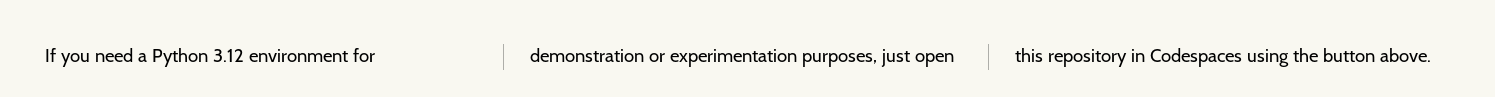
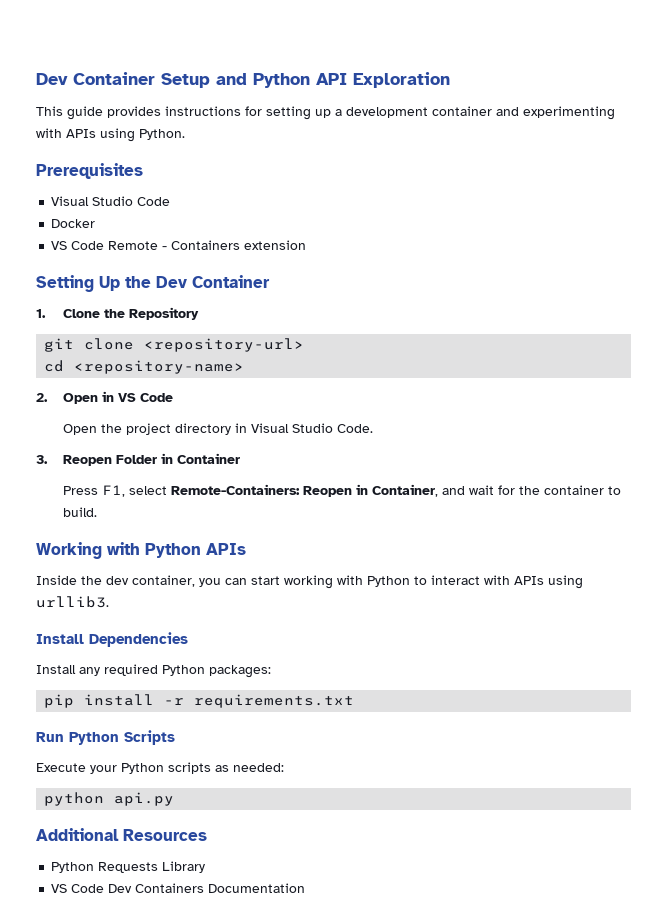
[45,48,1431,67] If you need a Python 3.12 environment for demonstration or experimentation purposes, just open this repository in Codespaces using the button above. -> [36,72,450,88] [36,106,615,120] [36,128,185,142] [36,163,143,179] [51,196,171,206] [51,219,96,228] [51,240,307,250] [36,275,270,292] [36,307,199,320] [44,338,305,352] [44,360,245,374] [36,391,173,404] [62,423,373,435] [36,453,240,466] [62,484,621,497] [62,507,97,517] [36,542,246,559] [36,575,583,589] [36,596,109,608] [36,632,188,647] [36,664,271,678] [44,694,355,708] [36,730,175,745] [36,762,284,774] [44,792,175,806] [36,828,207,841] [51,861,206,873] [51,883,306,893] Dev Container Setup and Python API Exploration // This guide provides instructions for setting up a development container and experimenting with APIs using Python. // Prerequisites // Visual Studio Code // Docker // VS Code Remote - Containers extension // Setting Up the Dev Container // 1. Clone the Repository // git clone <repository-url> // cd <repository-name> // 2. Open in VS Code // Open the project directory in Visual Studio Code. // 3. Reopen Folder in Container // Press F1, select Remote-Containers: Reopen in Container, and wait for the container to build. // Working with Python APIs // Inside the dev container, you can start working with Python to interact with APIs using urllib3. // Install Dependencies // Install any required Python packages: // pip install -r requirements.txt // Run Python Scripts // Execute your Python scripts as needed: // python api.py // Additional Resources // Python Requests Library // VS Code Dev Containers Documentation

